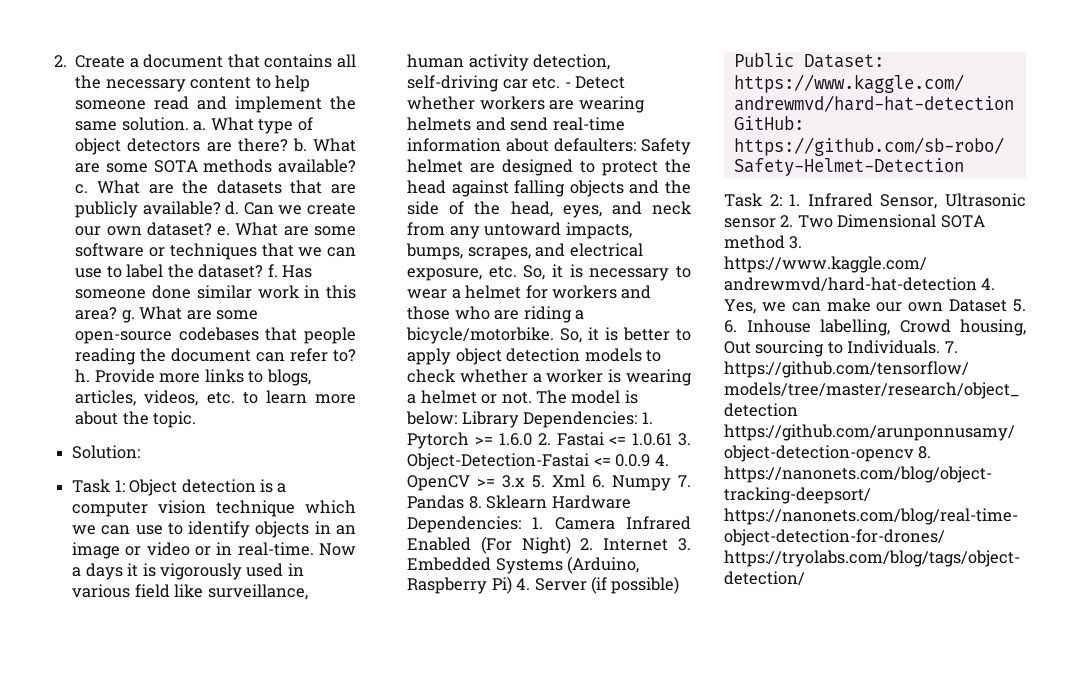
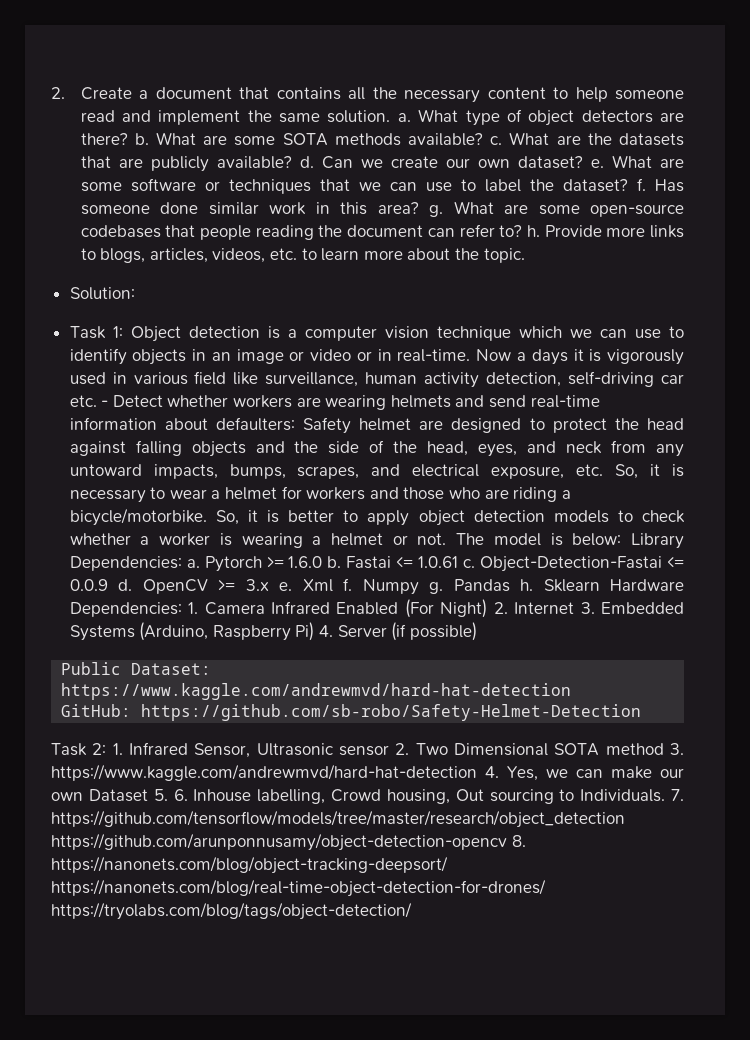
[641,412,653,424] 1. -> [186,559,200,568] a.
[537,433,551,445] 2. -> [327,556,342,568] b.
[678,433,691,446] 3. -> [463,559,476,568] c.
[654,454,669,466] 4. -> [118,579,133,591] d.
[532,474,691,491] [407,495,482,509] 5. Xml 6. Numpy 7. Pandas 8. -> [279,578,534,595] e. Xml f. Numpy g. Pandas h.

